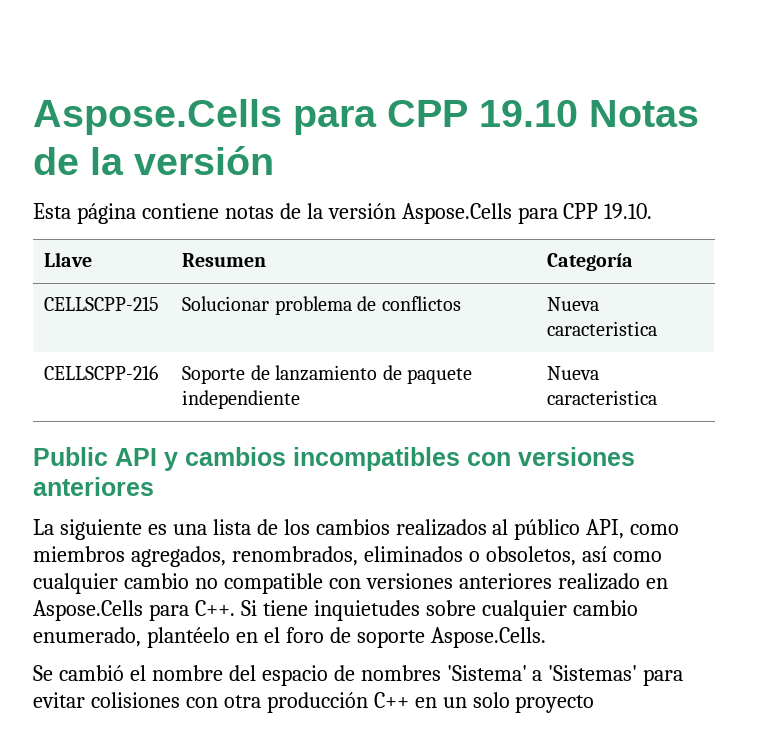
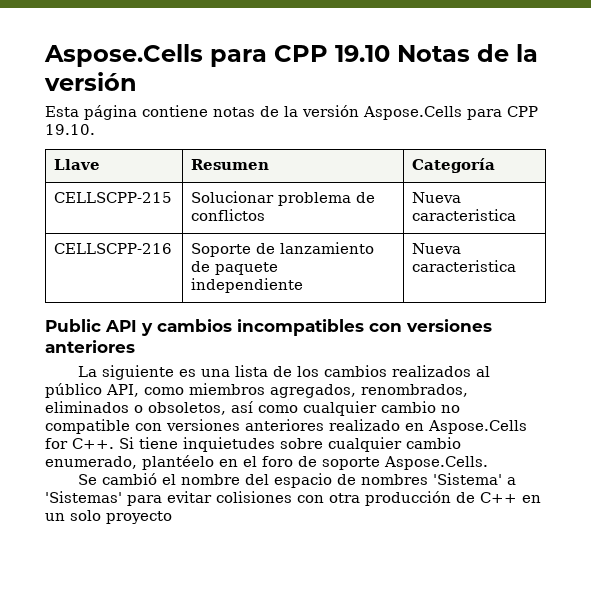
[148,604,189,621] para -> [45,438,68,449] for
(368, 702) none -> [456,492,475,503] de

